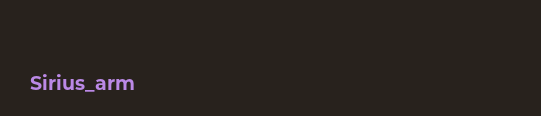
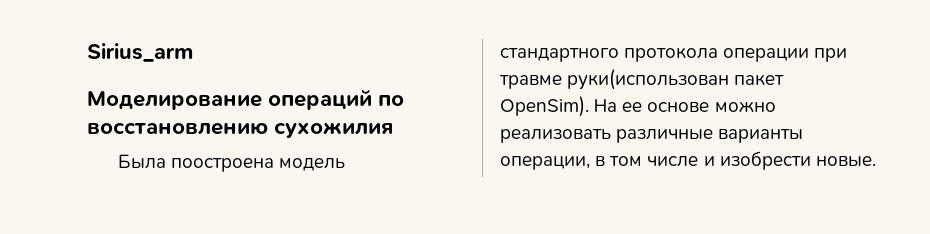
(135, 83) none -> [87,89,404,110] [87,122,394,138] [117,154,346,172] [500,47,848,62] [499,69,785,90] [500,96,776,117] [500,129,804,143] [500,151,876,170] // Моделирование операций по восстановлению сухожилия // Была поостроена модель стандартного протокола операции при травме руки(использован пакет OpenSim). На ее основе можно реализовать различные варианты операции, в том числе и изобрести новые.

